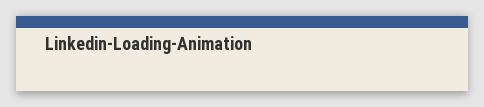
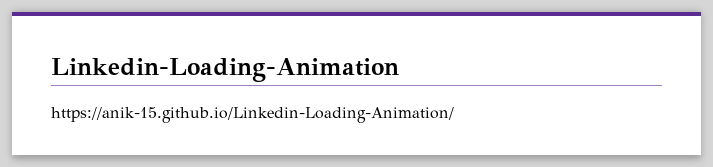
(252, 45) none -> [51,107,454,123] // https://anik-15.github.io/Linkedin-Loading-Animation/

